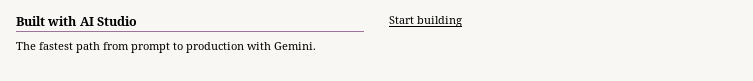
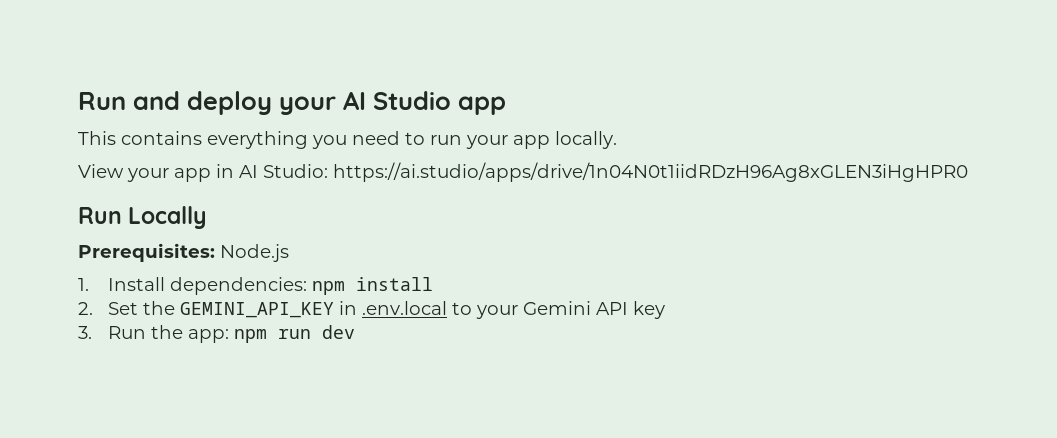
[16,16,138,26] [16,42,316,53] [389,16,462,27] Built with AI Studio // The fastest path from prompt to production with Gemini. // Start building -> [78,91,506,115] [78,131,617,149] [78,162,968,182] [78,206,208,229] [78,243,289,262] [78,277,433,295] [78,301,665,319] [78,325,355,343] Run and deploy your AI Studio app // This contains everything you need to run your app locally. // View your app in AI Studio: https://ai.studio/apps/drive/1n04N0t1iidRDzH96Ag8xGLEN3iHgHPR0 // Run Locally // Prerequisites: Node.js // 1. Install dependencies: npm install // 2. Set the GEMINI_API_KEY in .env.local to your Gemini API key // 3. Run the app: npm run dev

